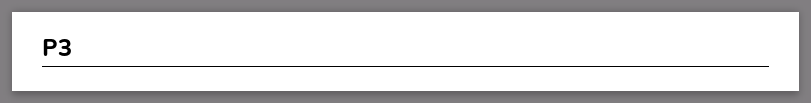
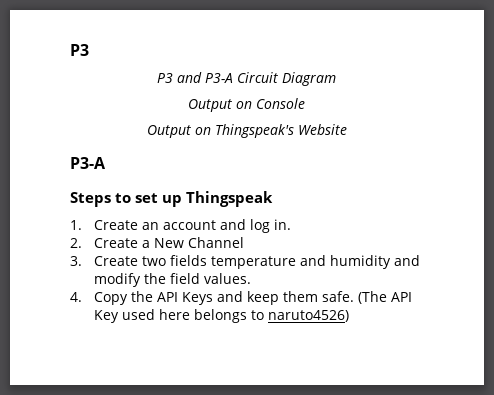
[42,39,72,56] P3 -> [70,44,89,56] [157,72,336,86] [188,98,305,112] [146,124,347,138] [70,157,106,169] [70,191,274,207] [70,219,291,233] [70,237,244,248] [70,255,420,269] [93,273,251,287] [70,291,412,305] [93,309,349,323] P3 // P3 and P3-A Circuit Diagram // Output on Console // Output on Thingspeak's Website // P3-A // Steps to set up Thingspeak // 1. Create an account and log in. // 2. Create a New Channel // 3. Create two fields temperature and humidity and modify the field values. // 4. Copy the API Keys and keep them safe. (The API Key used here belongs to naruto4526)

